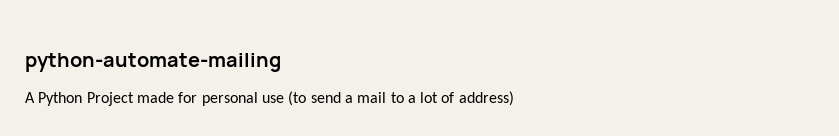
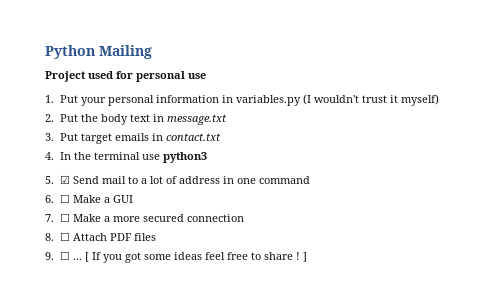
[25,53,281,72] [25,91,353,106] python-automate-mailing // A Python Project made for personal use (to send a -> [45,45,152,59] [45,71,206,82] [45,94,439,106] [45,114,227,125] [45,133,221,144] [45,152,207,163] [45,175,99,184] Python Mailing // Project used for personal use // 1. Put your personal information in variables.py (I wouldn't trust it myself) // 2. Put the body text in message.txt // 3. Put target emails in contact.txt // 4. In the terminal use python3 // 5. ☑ Send
[458,91,514,106] address) -> [178,176,310,184] [45,194,133,203] [45,213,244,222] [45,232,156,241] [45,251,307,263] address in one command // 6. ☐ Make a GUI // 7. ☐ Make a more secured connection // 8. ☐ Attach PDF files // 9. ☐ ... [ If you got some ideas feel free to share ! ]

